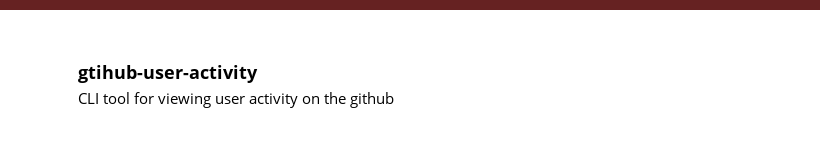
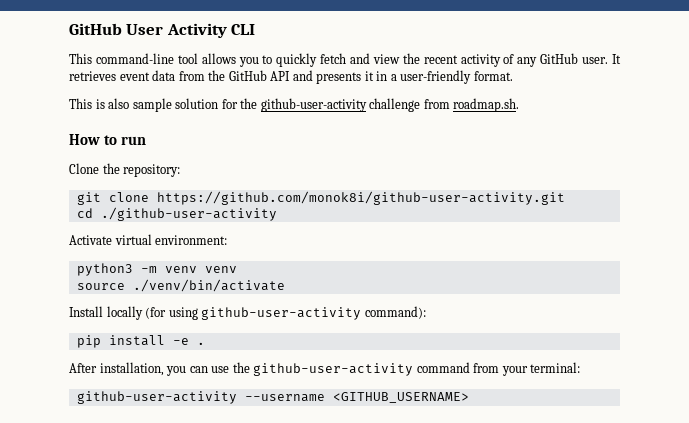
[78,65,258,83] [78,92,395,108] gtihub-user-activity // CLI tool for viewing user activity on the github -> [69,23,256,38] [69,53,621,67] [69,70,513,84] [69,98,520,112] [69,134,147,145] [69,163,181,177] [76,191,565,205] [76,207,277,221] [69,234,228,245] [76,263,237,276] [76,279,285,292] [69,306,426,320] [76,335,205,348] [69,362,581,376] [76,391,469,404] GitHub User Activity CLI // This command-line tool allows you to quickly fetch and view the recent activity of any GitHub user. It retrieves event data from the GitHub API and presents it in a user-friendly format. // This is also sample solution for the github-user-activity challenge from roadmap.sh. // How to run // Clone the repository: // git clone https://github.com/monok8i/github-user-activity.git // cd ./github-user-activity // Activate virtual environment: // python3 -m venv venv // source ./venv/bin/activate // Install locally (for using github-user-activity command): // pip install -e . // After installation, you can use the github-user-activity command from your terminal: // github-user-activity --username <GITHUB_USERNAME>

